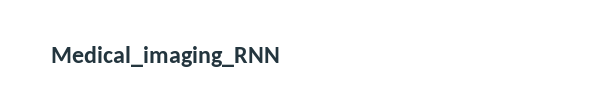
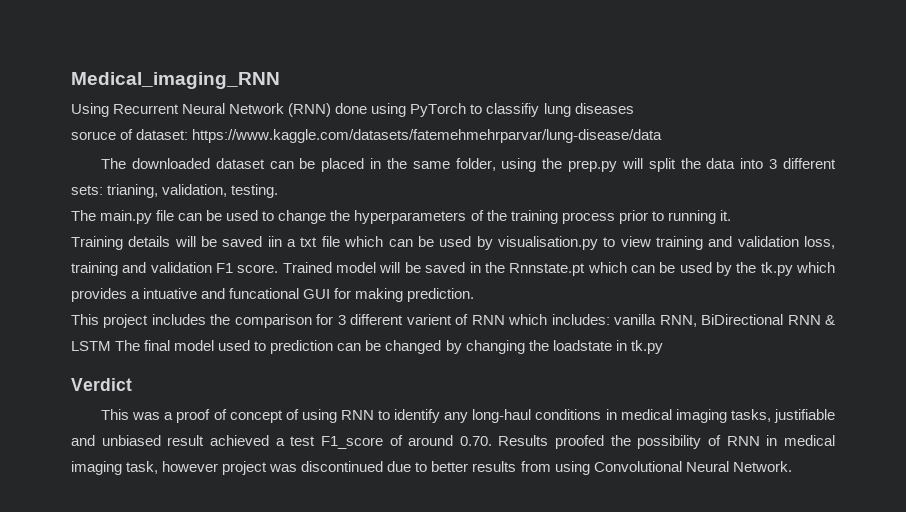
(280, 56) none -> [71,103,634,117] [71,129,663,143] [101,158,837,172] [71,184,279,198] [71,210,731,224] [71,236,836,250] [71,262,836,276] [71,288,475,302] [71,314,836,328] [71,340,663,354] [71,378,132,391] [101,409,835,423] [71,435,835,449] [71,461,792,475] // Using Recurrent Neural Network (RNN) done using PyTorch to classifiy lung diseases // soruce of dataset: https://www.kaggle.com/datasets/fatemehmehrparvar/lung-disease/data // The downloaded dataset can be placed in the same folder, using the prep.py will split the data into 3 different sets: trianing, validation, testing. // The main.py file can be used to change the hyperparameters of the training process prior to running it. // Training details will be saved iin a txt file which can be used by visualisation.py to view training and validation loss, training and validation F1 score. Trained model will be saved in the Rnnstate.pt which can be used by the tk.py which provides a intuative and funcational GUI for making prediction. // This project includes the comparison for 3 different varient of RNN which includes: vanilla RNN, BiDirectional RNN & LSTM The final model used to prediction can be changed by changing the loadstate in tk.py // Verdict // This was a proof of concept of using RNN to identify any long-haul conditions in medical imaging tasks, justifiable and unbiased result achieved a test F1_score of around 0.70. Results proofed the possibility of RNN in medical imaging task, however project was discontinued due to better results from using Convolutional Neural Network.

